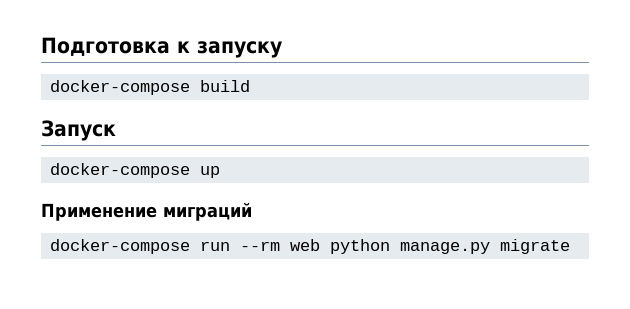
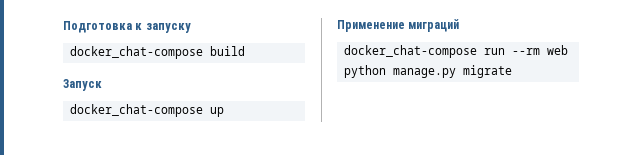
[50,80,191,95] docker-compose -> [69,46,203,59] docker_chat-compose
[50,163,191,178] docker-compose -> [69,104,203,117] docker_chat-compose
[50,239,191,254] docker-compose -> [343,45,477,58] docker_chat-compose

